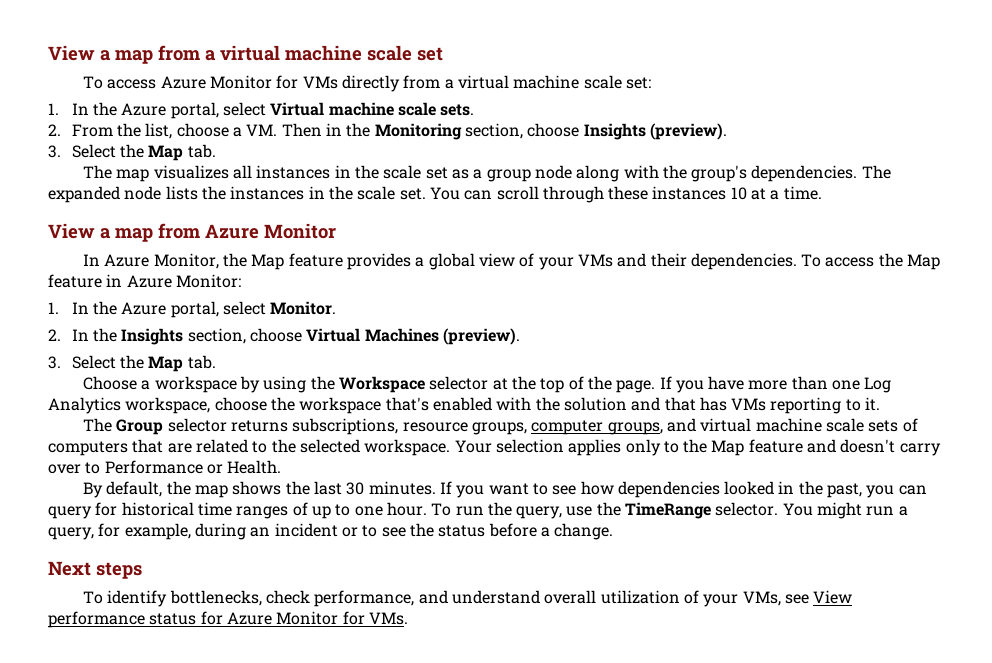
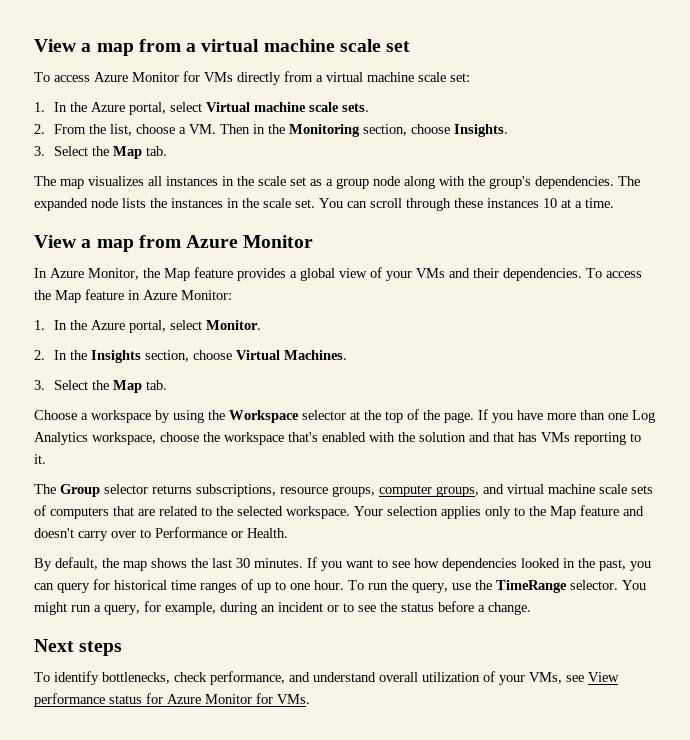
[583,123,727,140] Insights (preview). -> [453,124,508,137] Insights.
[364,328,521,345] Machines (preview). -> [283,350,347,360] Machines.

